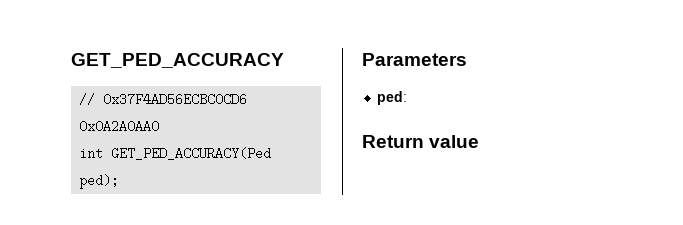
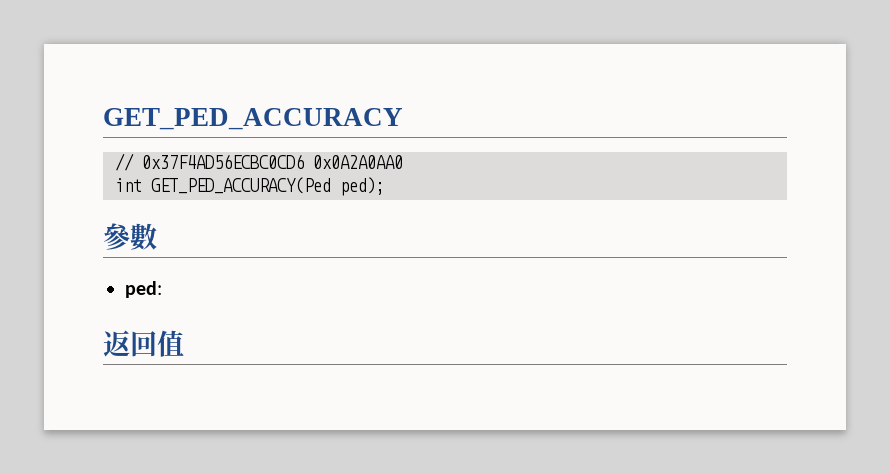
[362,53,467,66] Parameters -> [103,223,157,250] 參數
[362,135,480,148] Return value -> [103,330,184,357] 返回值

